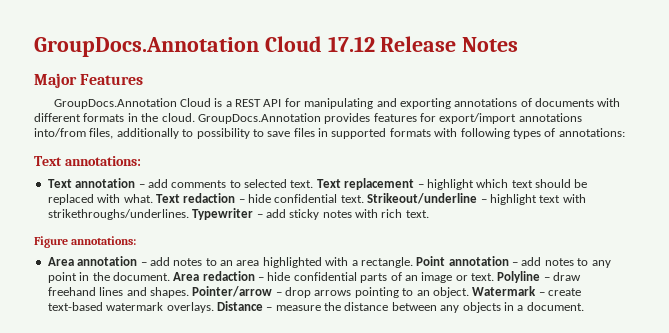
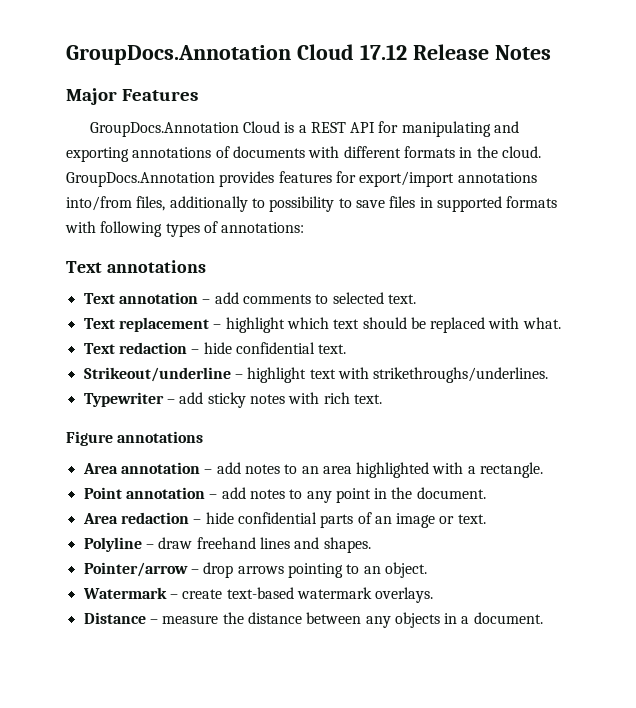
[64,156,141,166] annotations: -> [106,260,206,273] annotations
(314, 184) none -> (416, 299) //
(153, 198) none -> (561, 323) //
(364, 199) none -> (347, 349) //
(189, 214) none -> (549, 375) //
[71,236,137,245] annotations: -> [117,431,204,443] annotations
(413, 262) none -> (544, 470) //
(170, 276) none -> (486, 493) //
(494, 277) none -> (486, 519) //
(189, 292) none -> (371, 545) //
(469, 292) none -> (427, 570) //
(214, 307) none -> (434, 595) //

